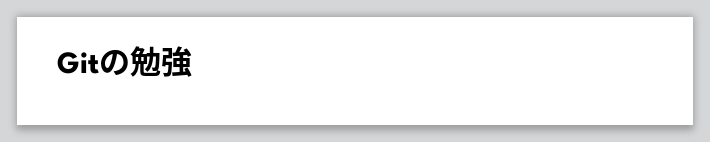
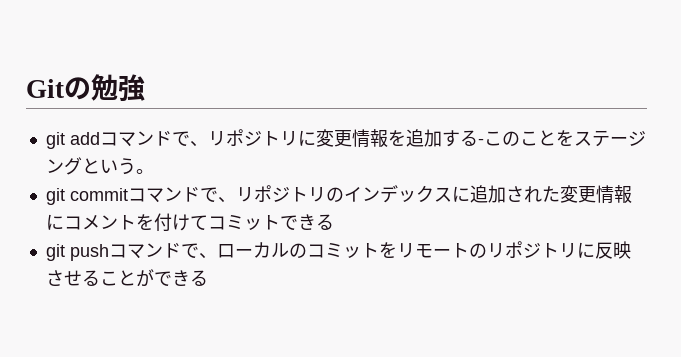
(192, 61) none -> [45,129,646,149] [45,157,154,175] [45,185,632,205] [45,213,334,232] [45,241,631,261] [45,269,208,287] // git addコマンドで、リポジトリに変更情報を追加する-このことをステージングという。 // git commitコマンドで、リポジトリのインデックスに追加された変更情報にコメントを付けてコミットできる // git pushコマンドで、ローカルのコミットをリモートのリポジトリに反映させることができる

